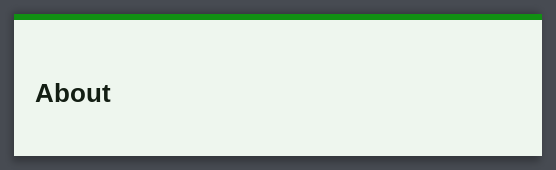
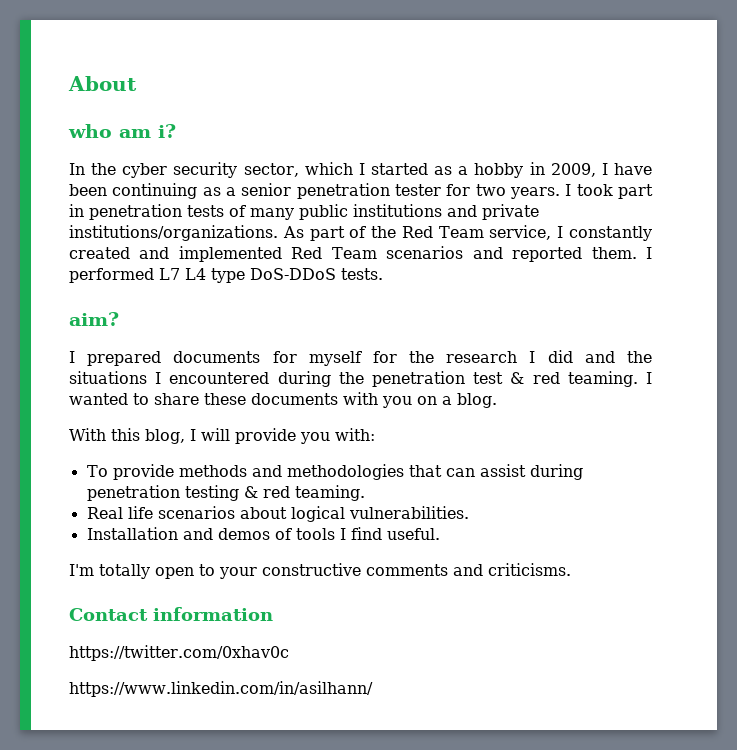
(111, 92) none -> [68,124,176,138] [69,162,652,178] [69,183,653,199] [69,204,539,220] [69,225,653,241] [69,246,652,262] [69,268,383,283] [69,312,119,326] [69,350,652,366] [69,371,652,387] [69,392,497,408] [69,428,375,444] [86,464,583,480] [86,485,365,501] [86,506,469,522] [86,527,440,540] [69,563,571,579] [69,607,273,621] [69,645,289,661] [69,681,373,697] // who am i? // In the cyber security sector, which I started as a hobby in 2009, I have been continuing as a senior penetration tester for two years. I took part in penetration tests of many public institutions and private institutions/organizations. As part of the Red Team service, I constantly created and implemented Red Team scenarios and reported them. I performed L7 L4 type DoS-DDoS tests. // aim? // I prepared documents for myself for the research I did and the situations I encountered during the penetration test & red teaming. I wanted to share these documents with you on a blog. // With this blog, I will provide you with: // To provide methods and methodologies that can assist during penetration testing & red teaming. // Real life scenarios about logical vulnerabilities. // Installation and demos of tools I find useful. // I'm totally open to your constructive comments and criticisms. // Contact information // https://twitter.com/0xhav0c // https://www.linkedin.com/in/asilhann/

